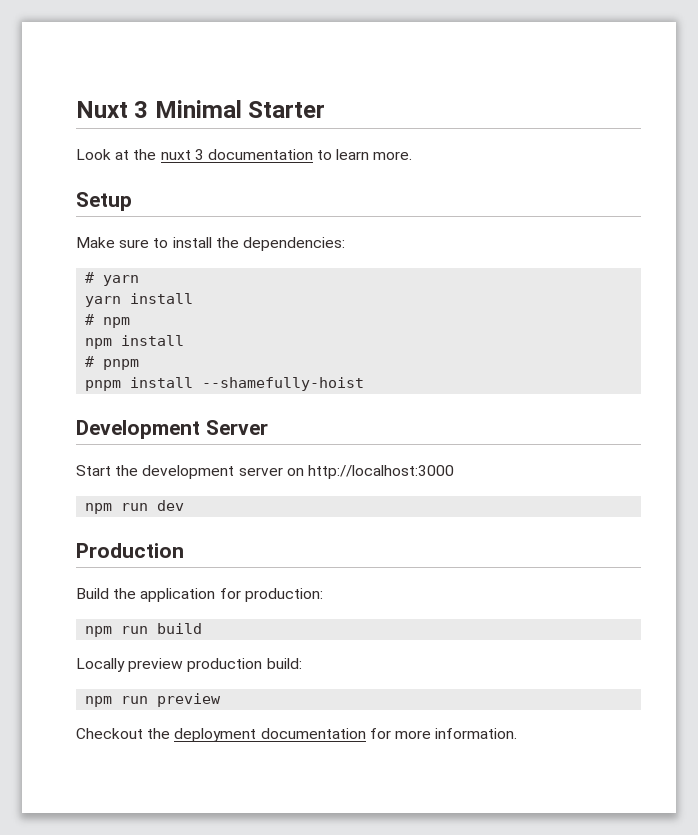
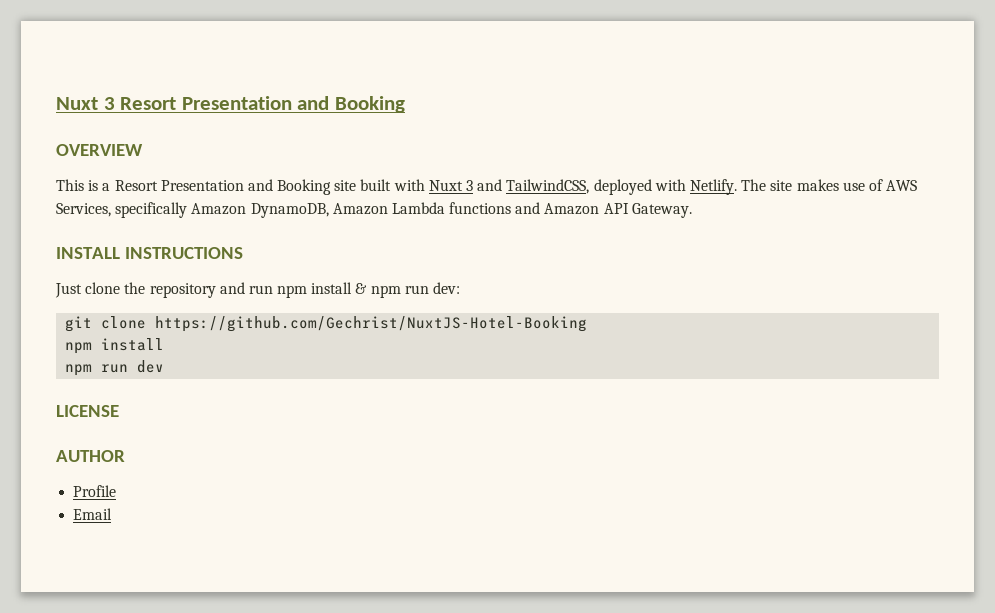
[76,100,326,118] [76,149,413,160] [76,192,132,211] [76,237,345,251] [85,272,140,286] [85,293,194,307] [85,314,131,328] [85,335,185,349] [85,356,140,370] [85,377,365,391] [76,420,268,439] [76,465,454,479] [85,500,185,514] [76,543,184,558] [76,588,323,602] [85,623,203,637] [76,658,302,672] [85,693,222,707] [76,728,518,742] Nuxt 3 Minimal Starter // Look at the nuxt 3 documentation to learn more. // Setup // Make sure to install the dependencies: // # yarn // yarn install // # npm // npm install // # pnpm // pnpm install --shamefully-hoist // Development Server // Start the development server on http://localhost:3000 // npm run dev // Production // Build the application for production: // npm run build // Locally preview production build: // npm run preview // Checkout the deployment documentation for more information. -> [56,96,405,113] [56,144,143,156] [56,179,918,195] [56,202,692,218] [56,247,244,259] [55,282,461,298] [65,316,588,332] [65,338,165,354] [65,360,165,376] [56,405,119,417] [56,450,125,462] [73,485,117,497] [73,508,113,520] Nuxt 3 Resort Presentation and Booking // OVERVIEW // This is a Resort Presentation and Booking site built with Nuxt 3 and TailwindCSS, deployed with Netlify. The site makes use of AWS Services, specifically Amazon DynamoDB, Amazon Lambda functions and Amazon API Gateway. // INSTALL INSTRUCTIONS // Just clone the repository and run npm install & npm run dev: // git clone https://github.com/Gechrist/NuxtJS-Hotel-Booking // npm install // npm run dev // LICENSE // AUTHOR // Profile // Email

